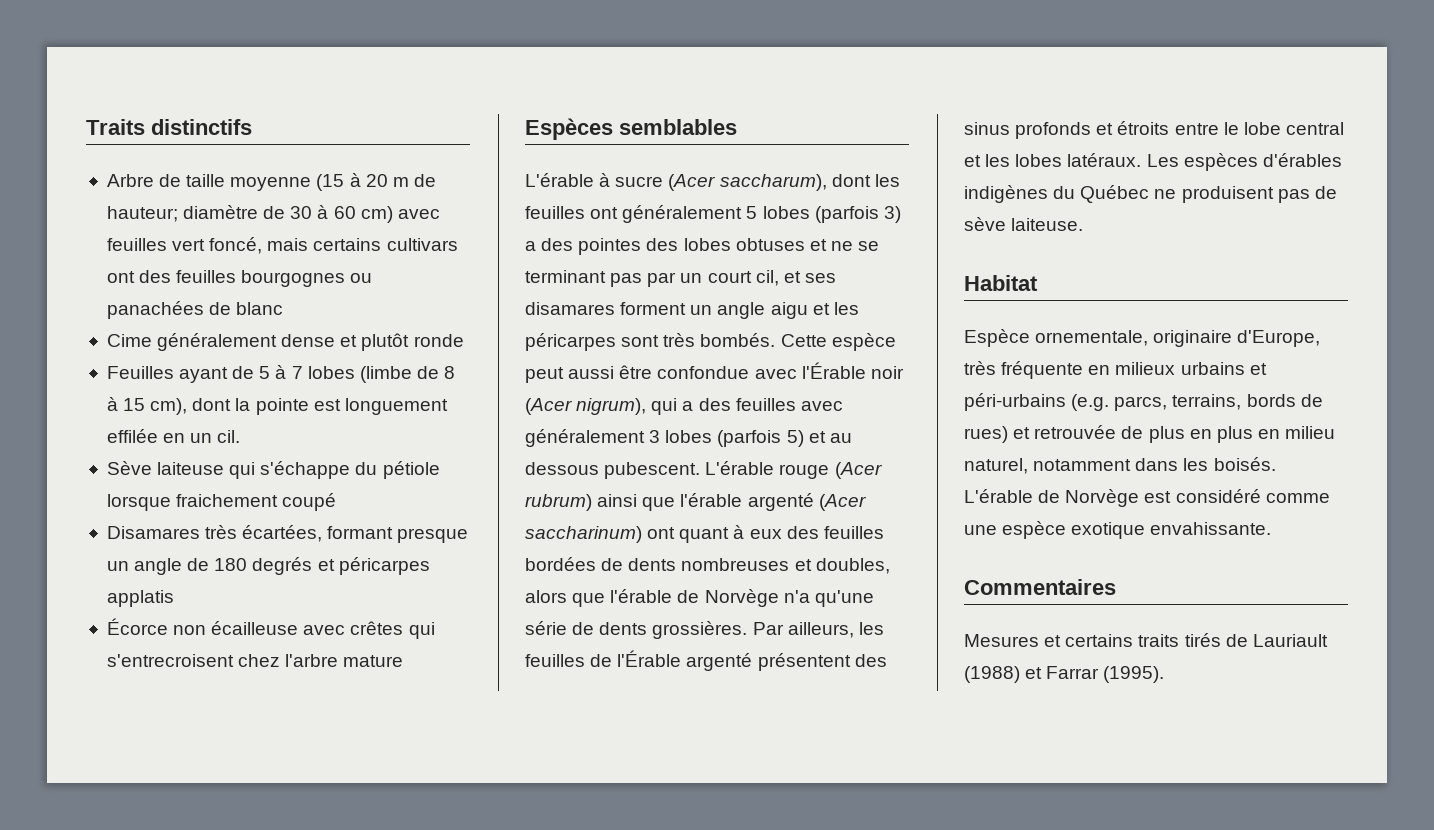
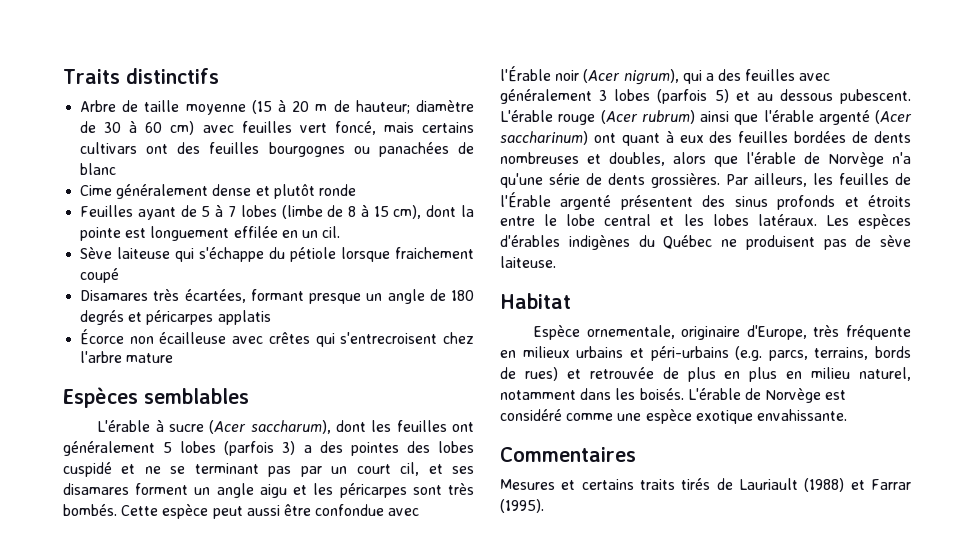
[735,238,805,251] obtuses -> [63,462,112,477] cuspidé

